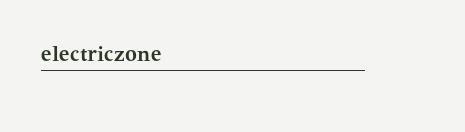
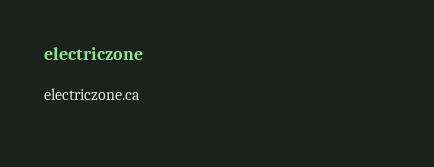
(162, 54) none -> [44,88,140,101] // electriczone.ca

